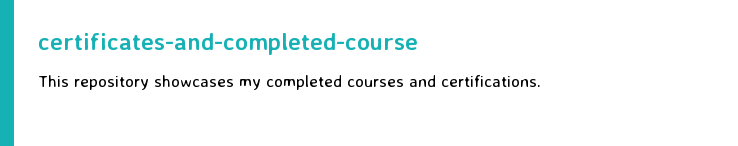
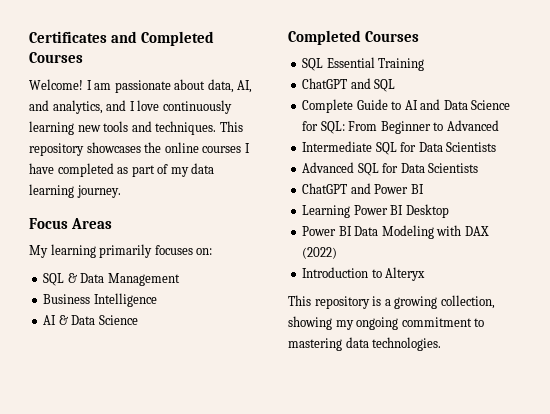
[38,33,418,55] [38,75,541,90] certificates-and-completed-course // This repository showcases my completed courses and certifications. -> [29,31,215,46] [29,52,83,63] [29,79,253,93] [29,100,232,114] [29,121,243,135] [29,142,250,156] [29,163,215,177] [29,184,121,198] [29,218,112,229] [29,244,213,258] [43,273,180,286] [43,293,157,307] [43,315,138,325] [288,30,419,45] [302,57,425,71] [302,78,396,92] [302,99,511,113] [302,120,499,134] [302,141,497,155] [302,162,479,176] [302,183,424,194] [302,204,449,218] [302,225,489,239] [302,247,338,259] [302,267,426,281] [288,295,495,309] [288,316,485,330] [288,337,442,351] Certificates and Completed Courses // Welcome! I am passionate about data, AI, and analytics, and I love continuously learning new tools and techniques. This repository showcases the online courses I have completed as part of my data learning journey. // Focus Areas // My learning primarily focuses on: // SQL & Data Management // Business Intelligence // AI & Data Science // Completed Courses // SQL Essential Training // ChatGPT and SQL // Complete Guide to AI and Data Science for SQL: From Beginner to Advanced // Intermediate SQL for Data Scientists // Advanced SQL for Data Scientists // ChatGPT and Power BI // Learning Power BI Desktop // Power BI Data Modeling with DAX (2022) // Introduction to Alteryx // This repository is a growing collection, showing my ongoing commitment to mastering data technologies.

